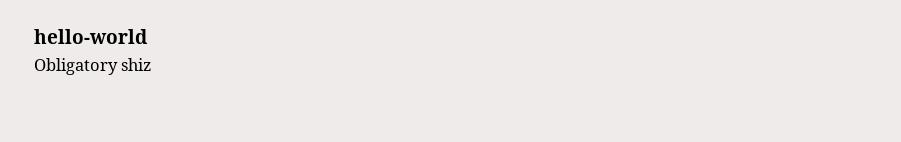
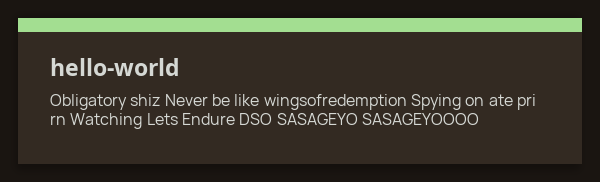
(152, 64) none -> [164,94,536,110] [50,113,479,129] Never be like wingsofredemption Spying on ate pri rn Watching Lets Endure DSO SASAGEYO SASAGEYOOOO

